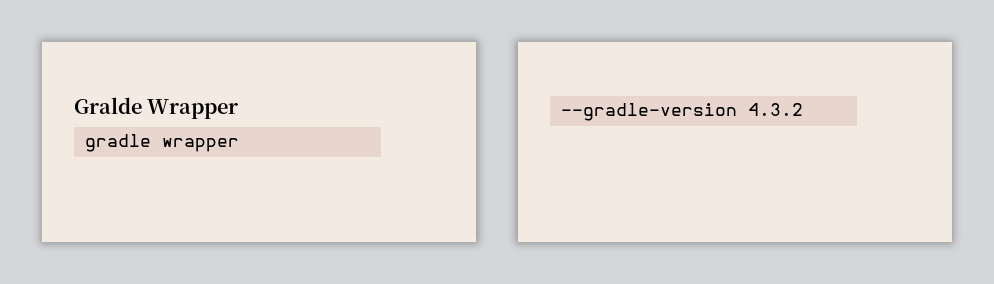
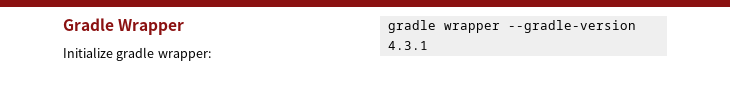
[74,97,142,114] Gralde -> [63,18,114,31] Gradle
(239, 109) none -> [63,47,211,61] // Initialize gradle wrapper:
[747,103,803,116] 4.3.2 -> [387,41,428,50] 4.3.1

